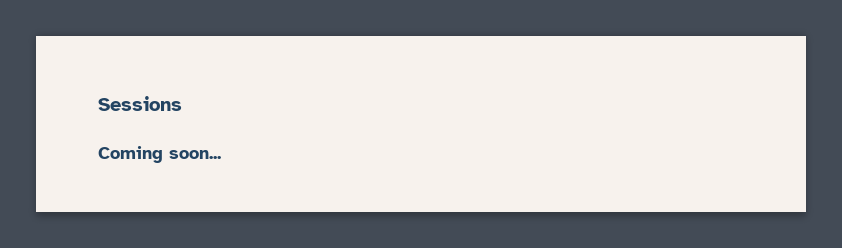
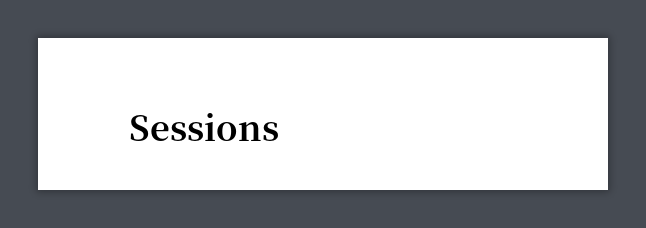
[98,146,221,163] // Coming soon... -> (279, 127) none

